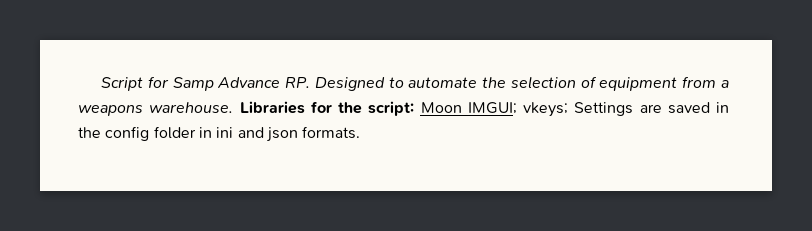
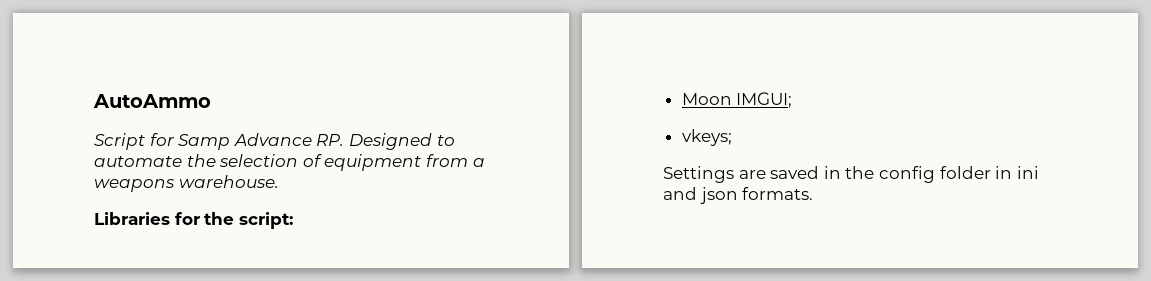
(101, 84) none -> [93,94,211,108] AutoAmmo //
(234, 107) none -> (279, 181) //
(415, 108) none -> (293, 220) //
(517, 108) none -> (793, 100) //
(568, 109) none -> (732, 137) //

